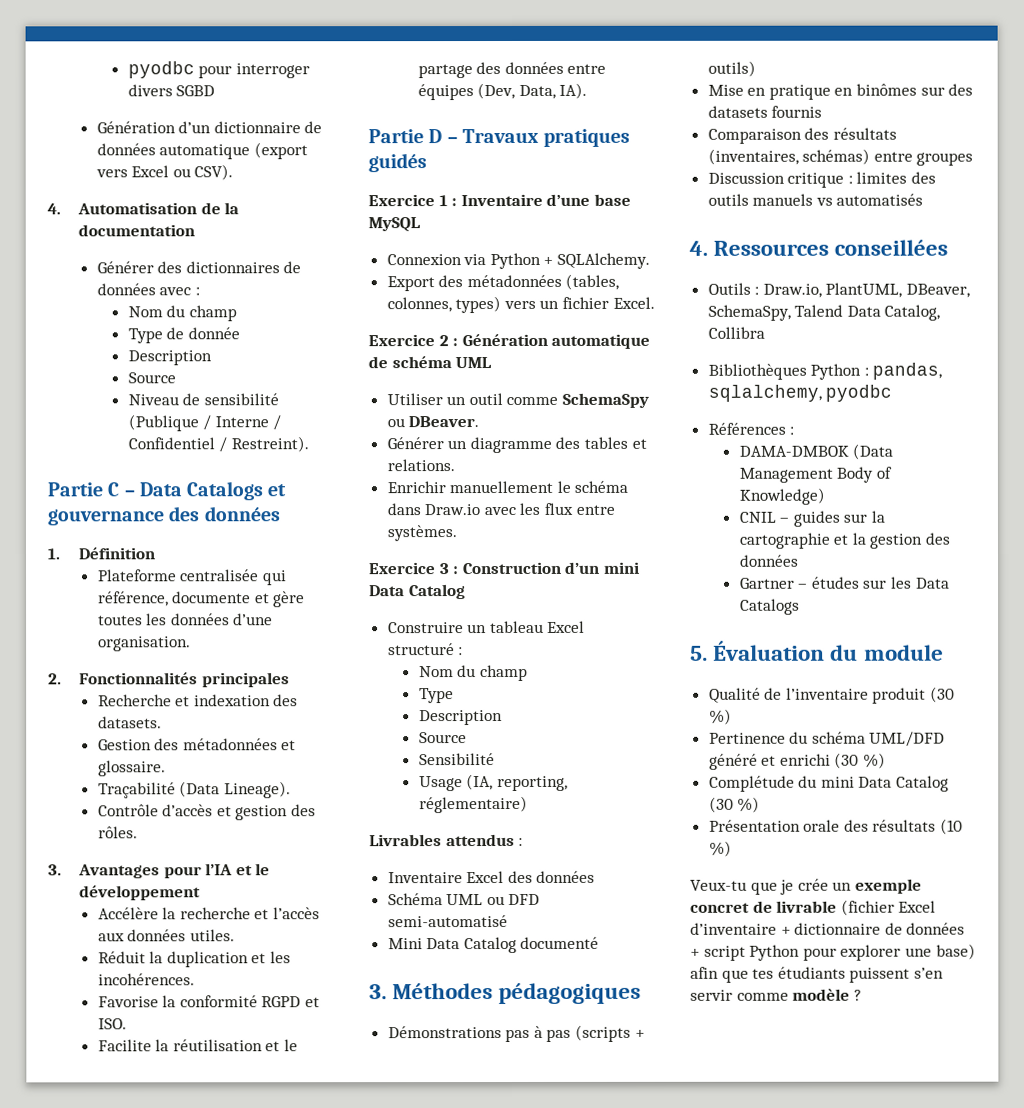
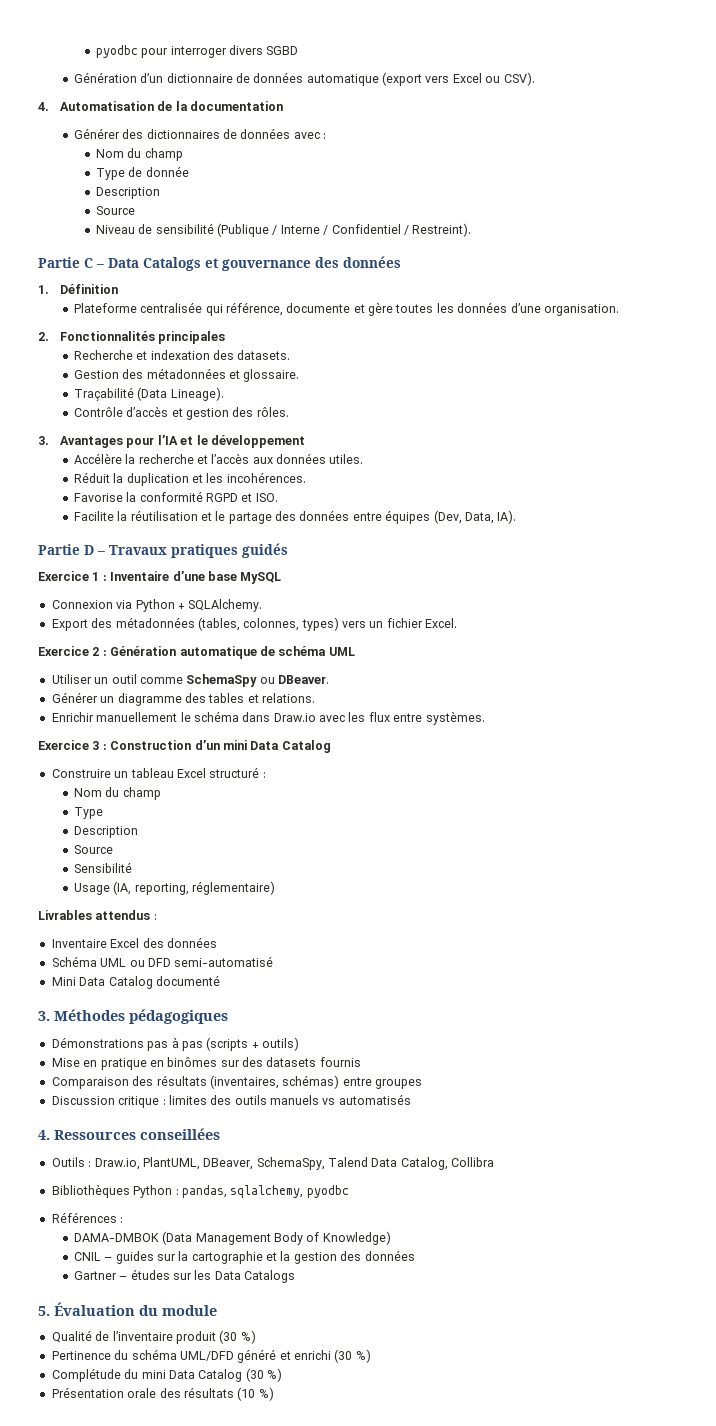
[690,878,922,895] [690,899,937,916] [690,922,966,935] [690,943,976,961] [690,966,944,983] [690,988,862,1001] // Veux-tu que je crée un exemple concret de livrable (fichier Excel d’inventaire + dictionnaire de données + script Python pour explorer une base) afin que tes étudiants puissent s’en servir comme modèle ? -> (274, 1394) none

